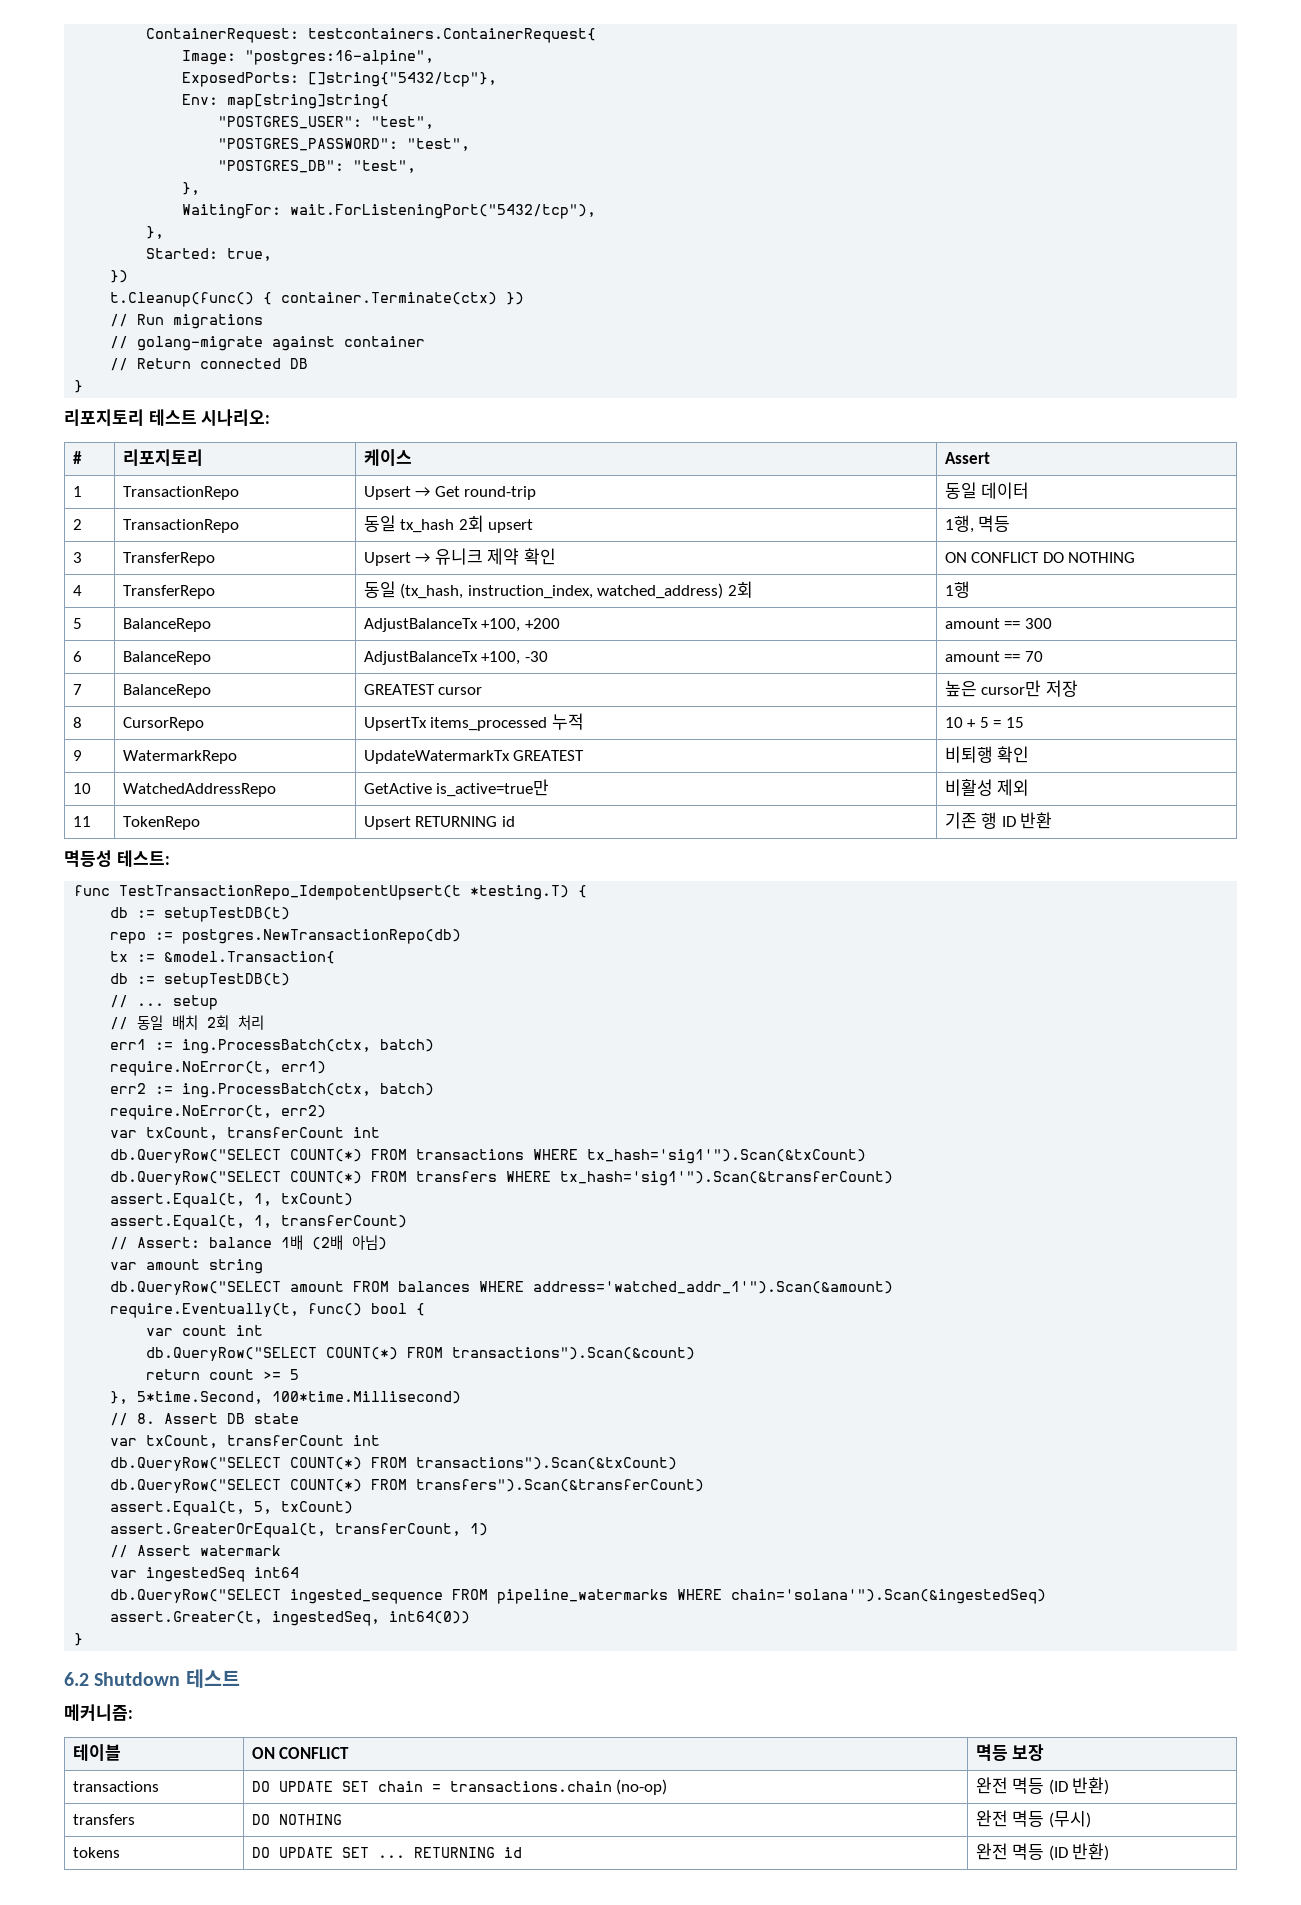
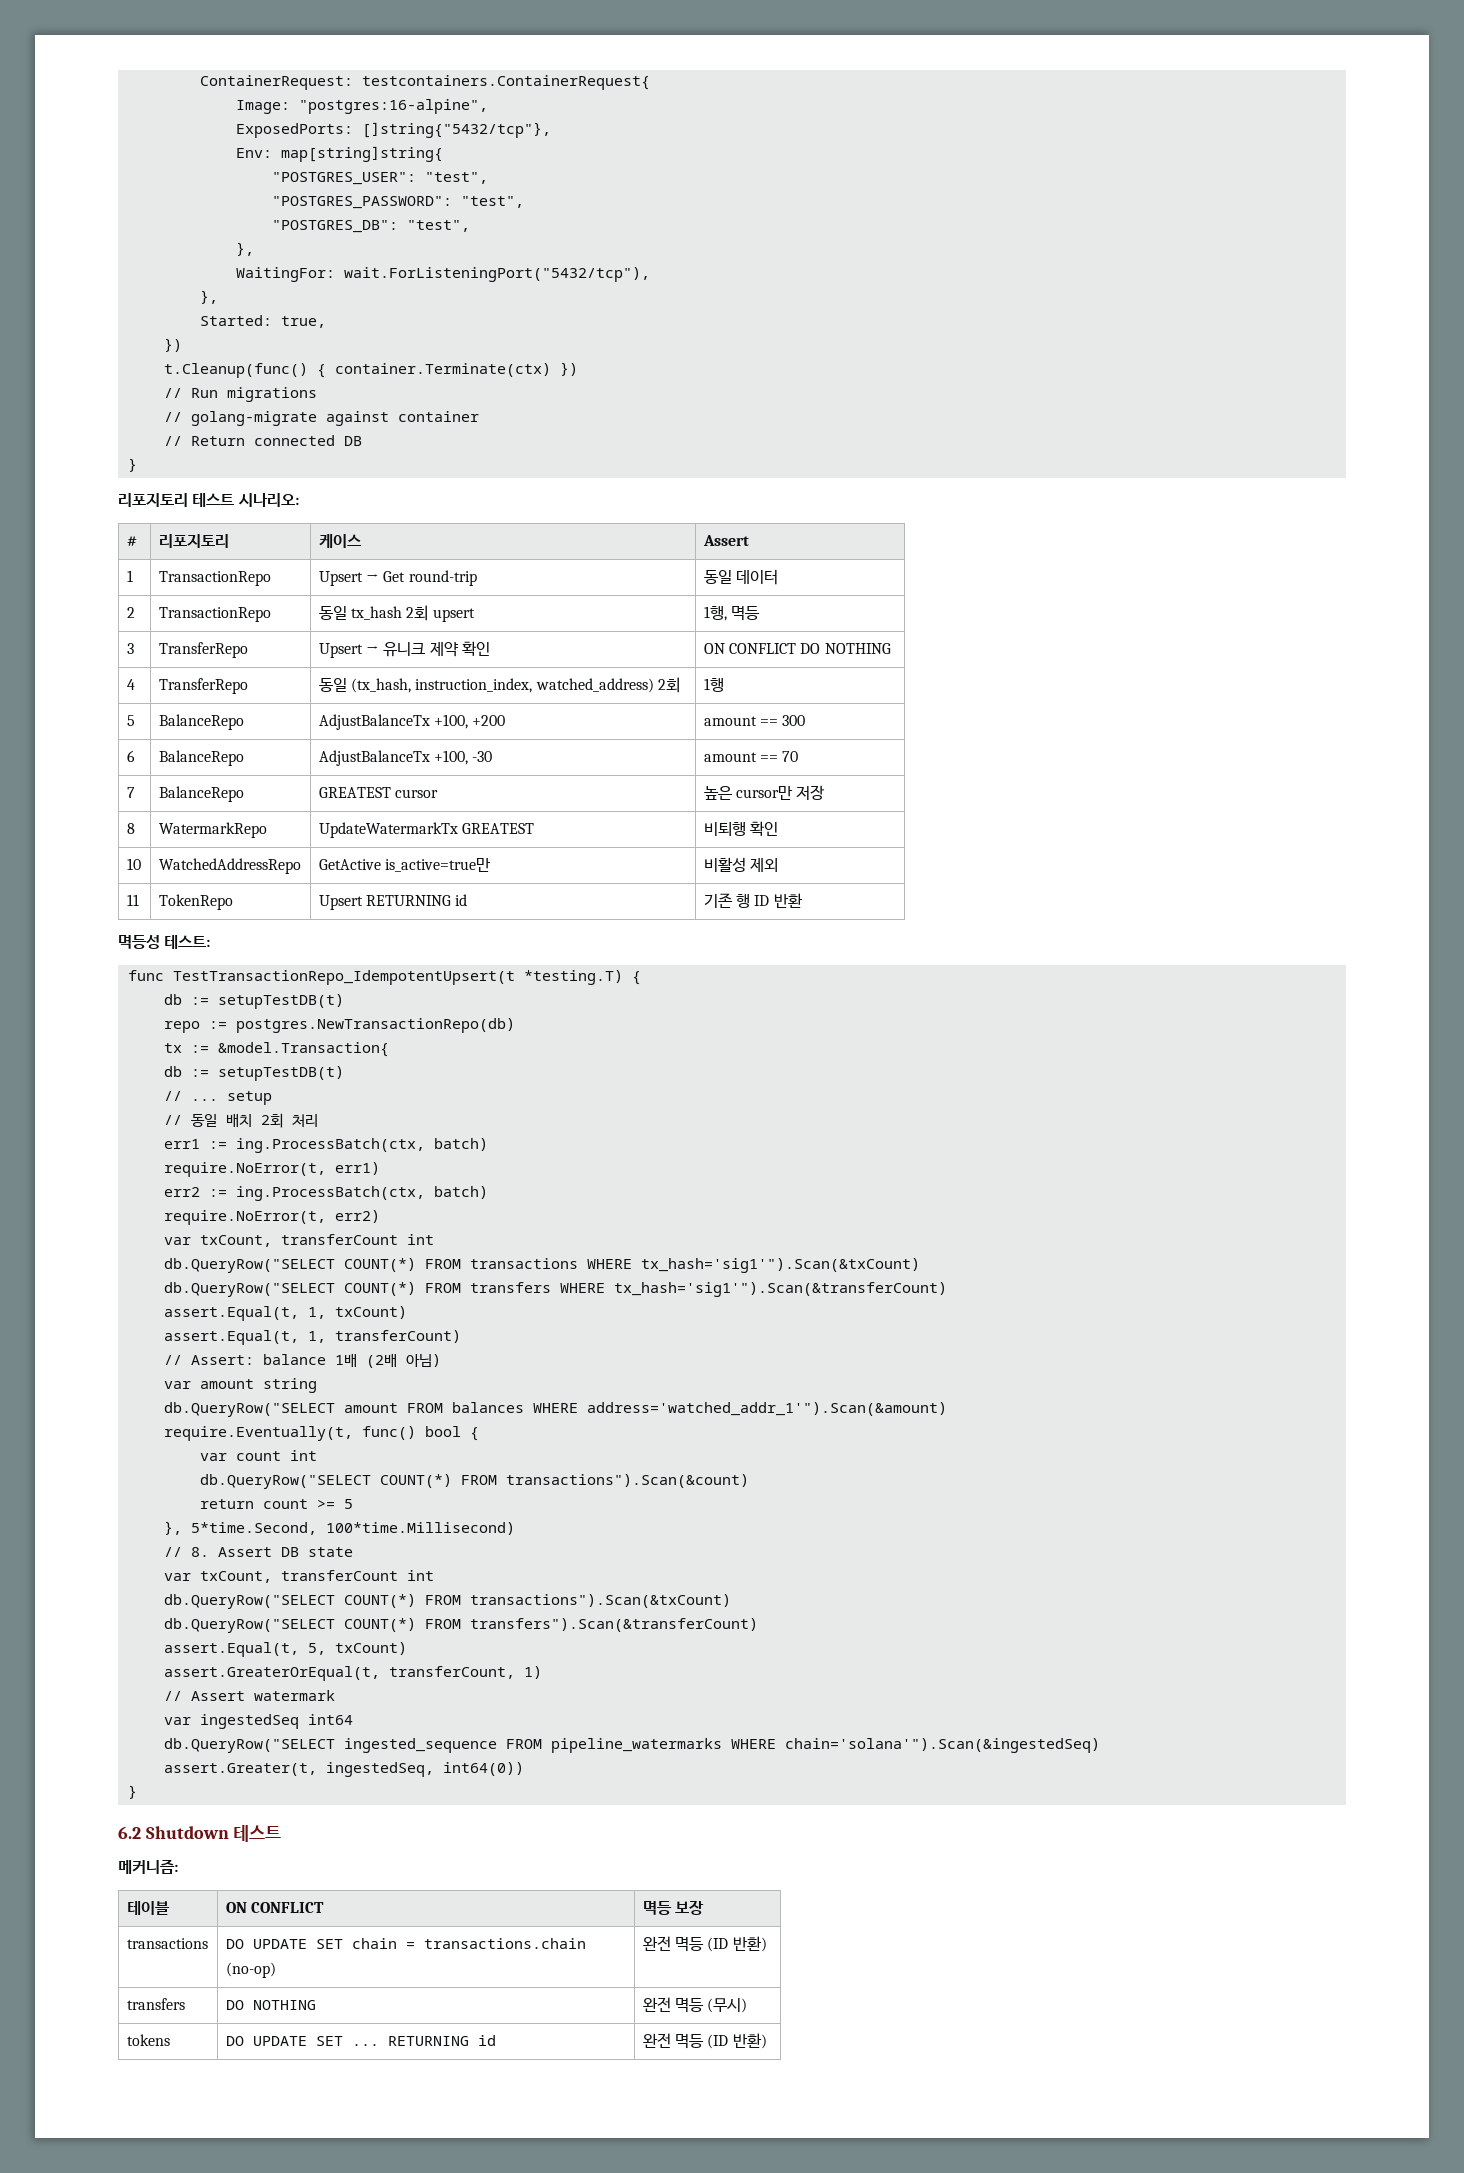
[122,717,204,731] [363,713,584,731] [944,717,1024,728] [72,750,82,761] | CursorRepo | UpsertTx items_processed 누적 | 10 + 5 = 15 // 9 -> (135, 828) none

